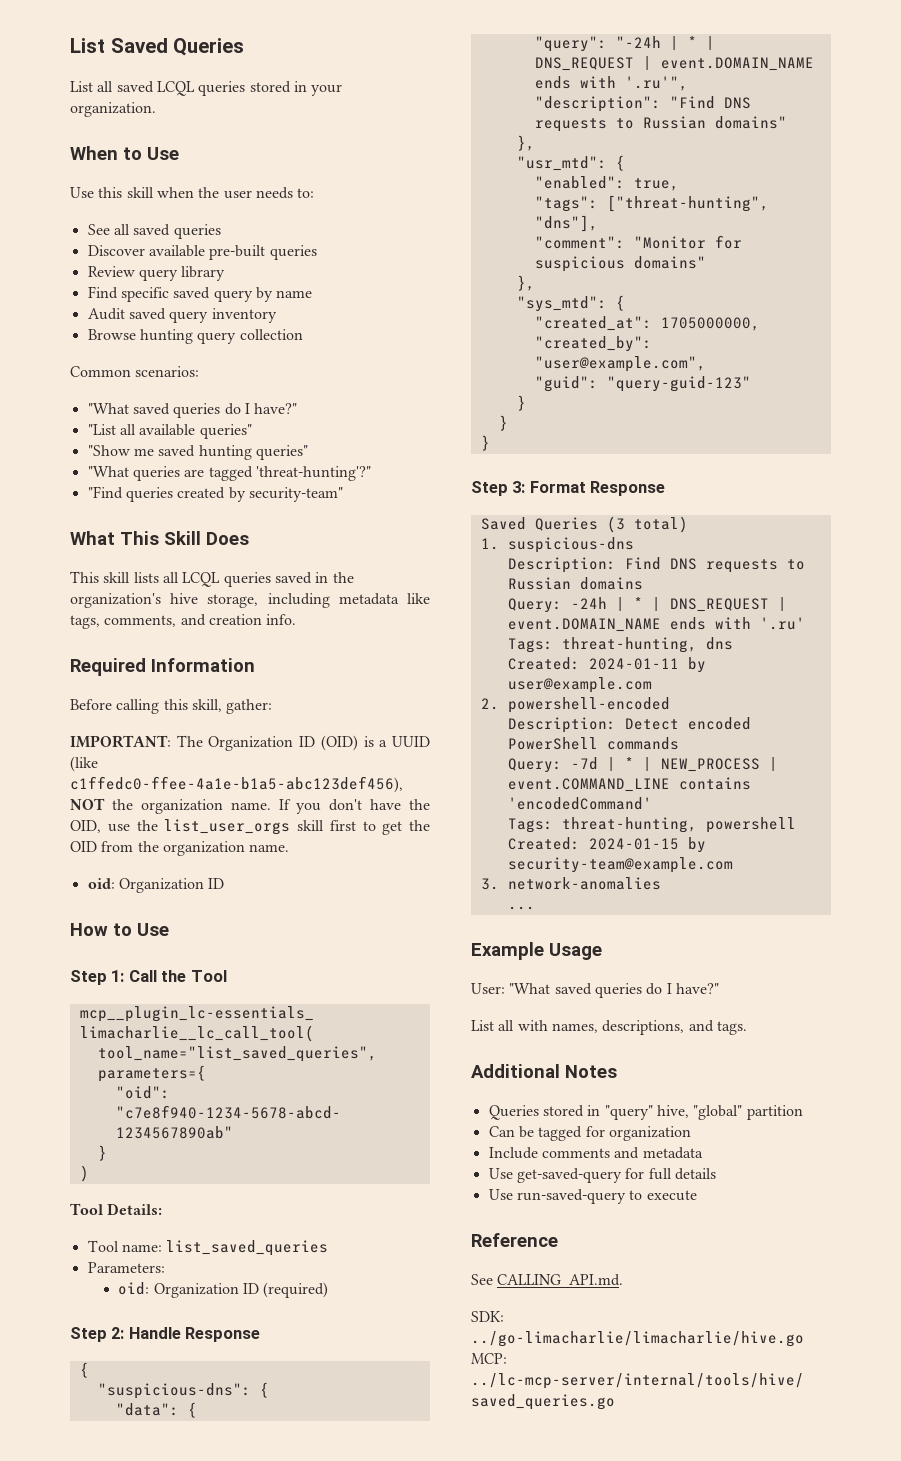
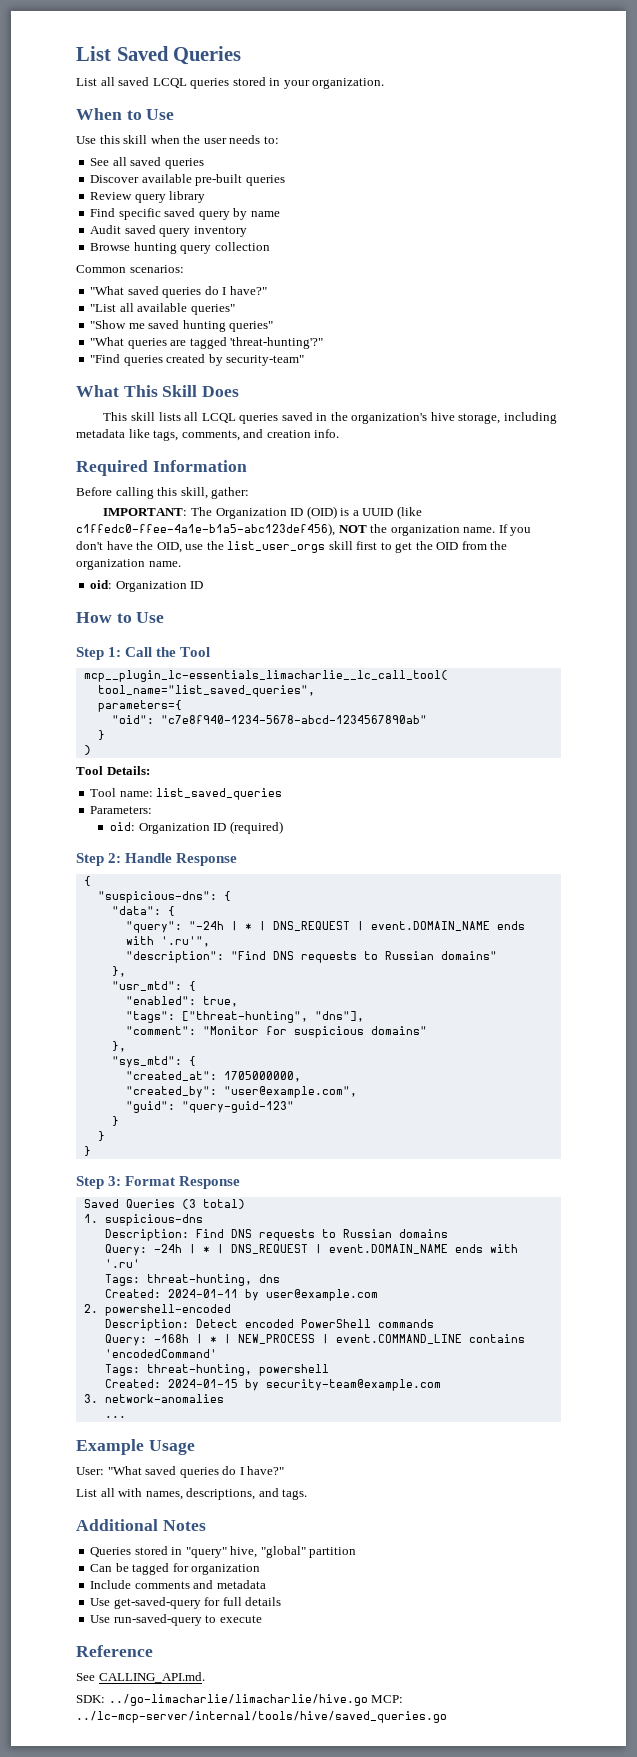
[570,757,598,770] -7d -> [153,1334,189,1343] -168h

